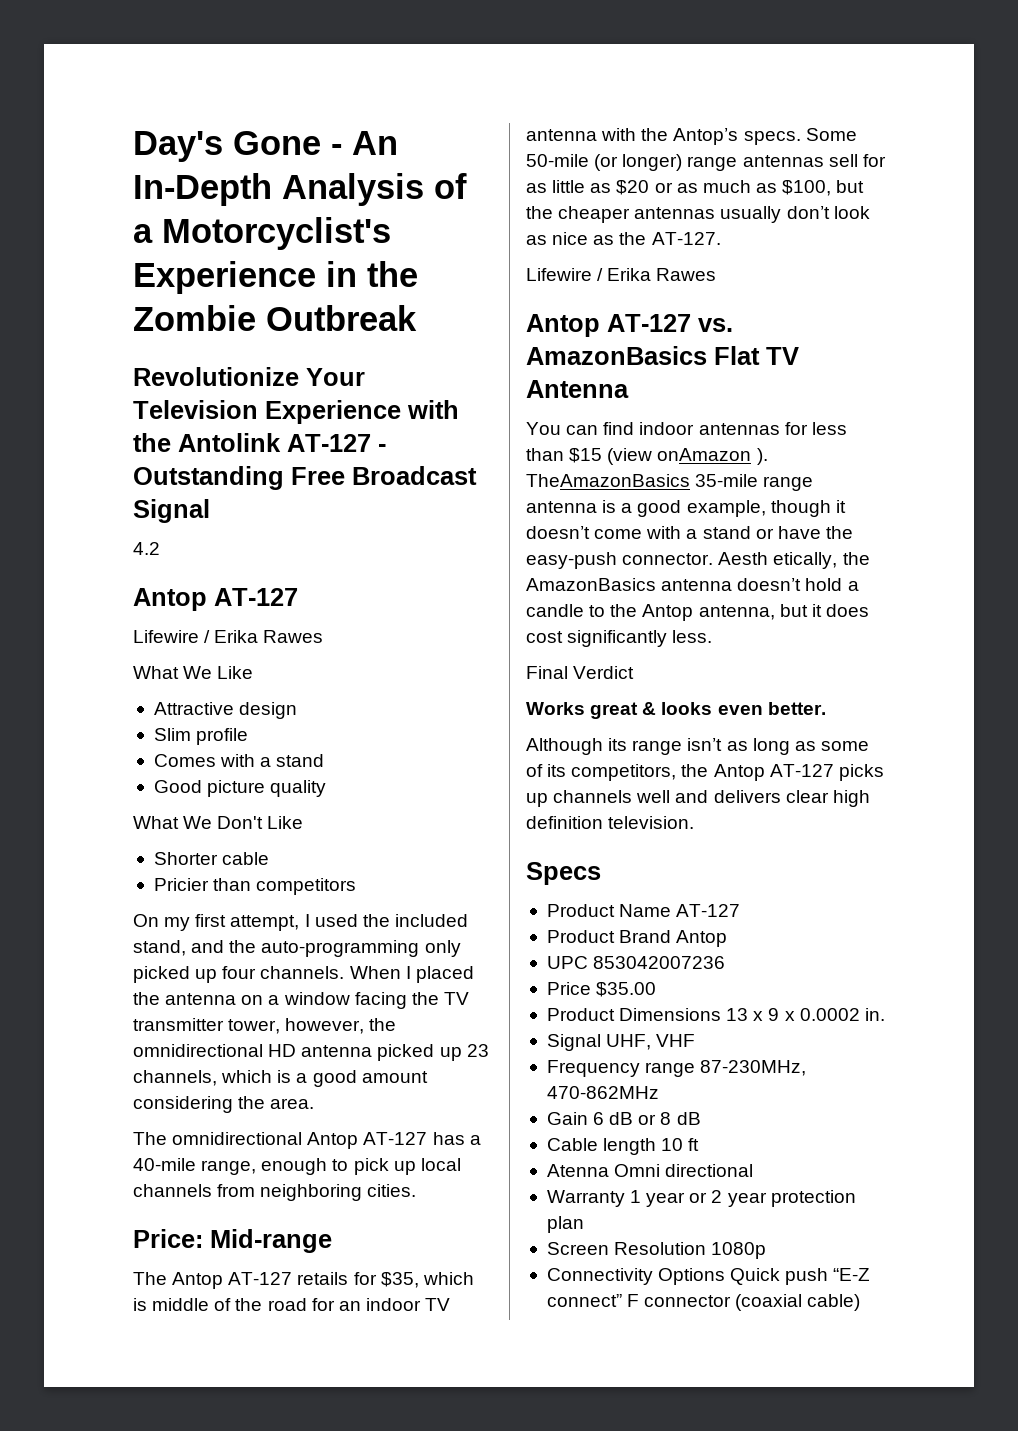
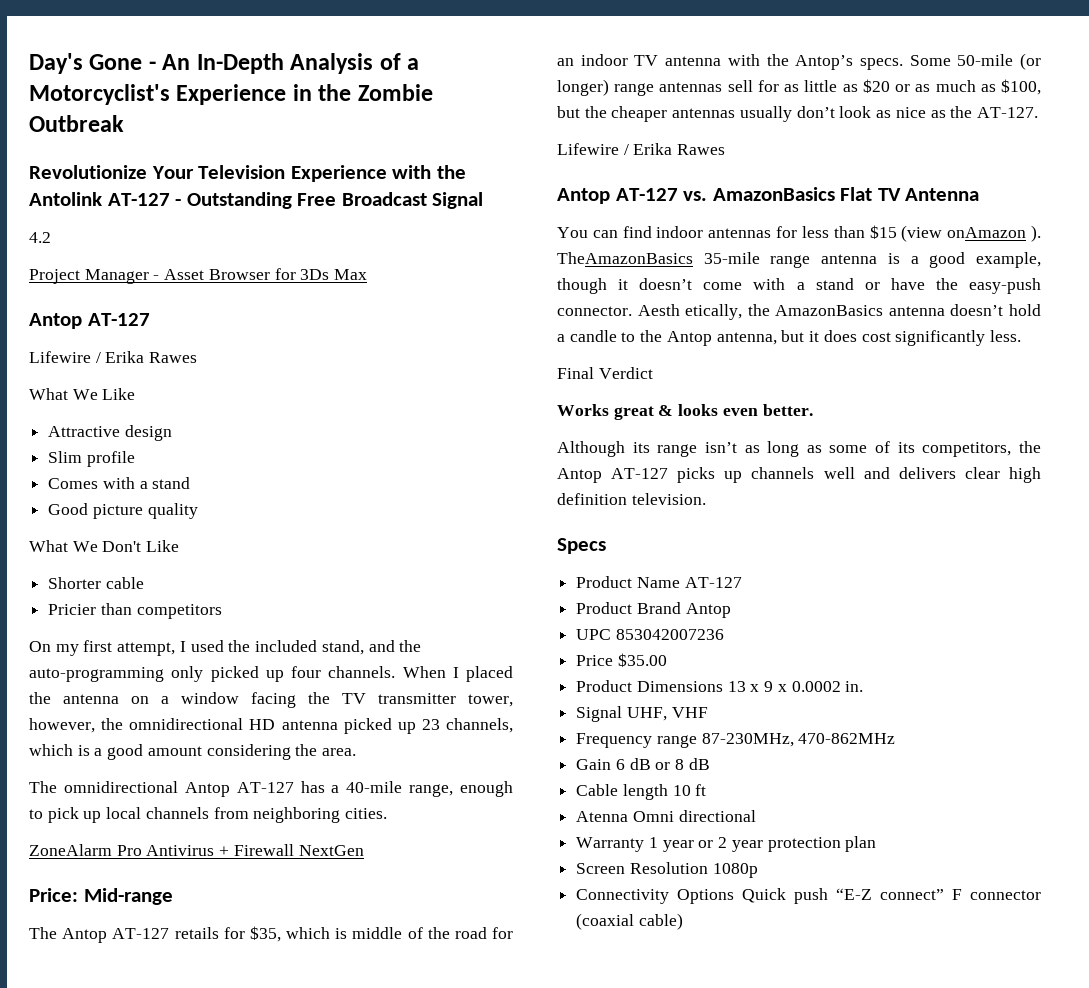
(160, 548) none -> [29,268,368,284] // Project Manager - Asset Browser for 3Ds Max
(417, 1190) none -> [29,844,364,856] // ZoneAlarm Pro Antivirus + Firewall NextGen

